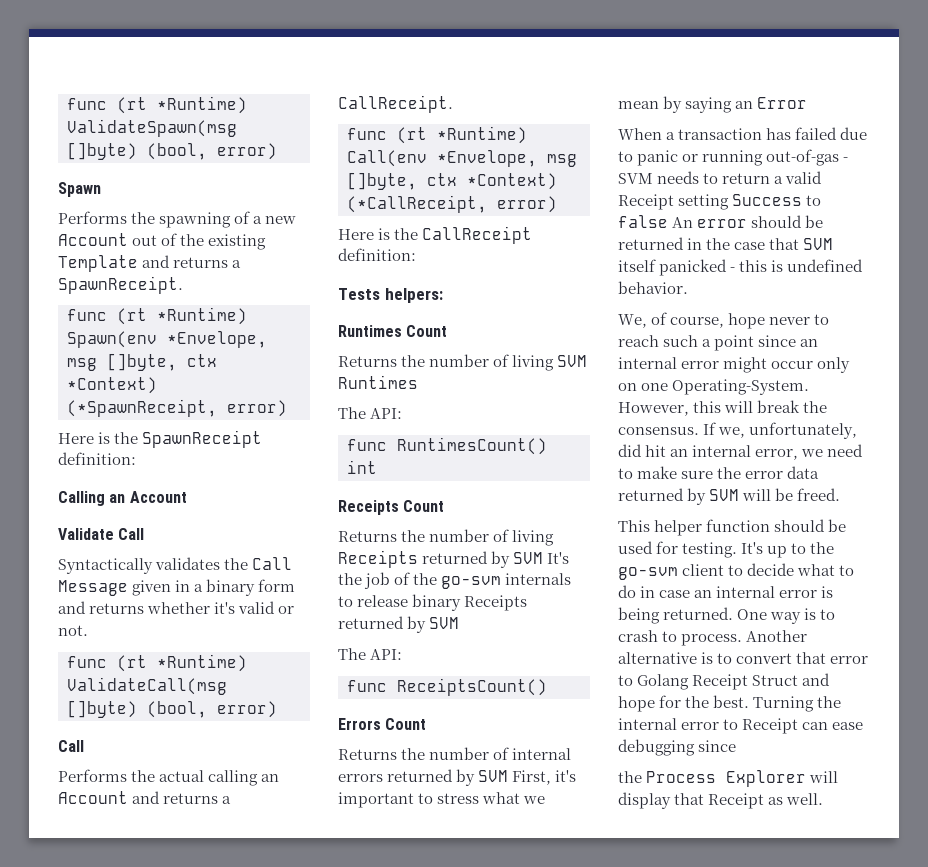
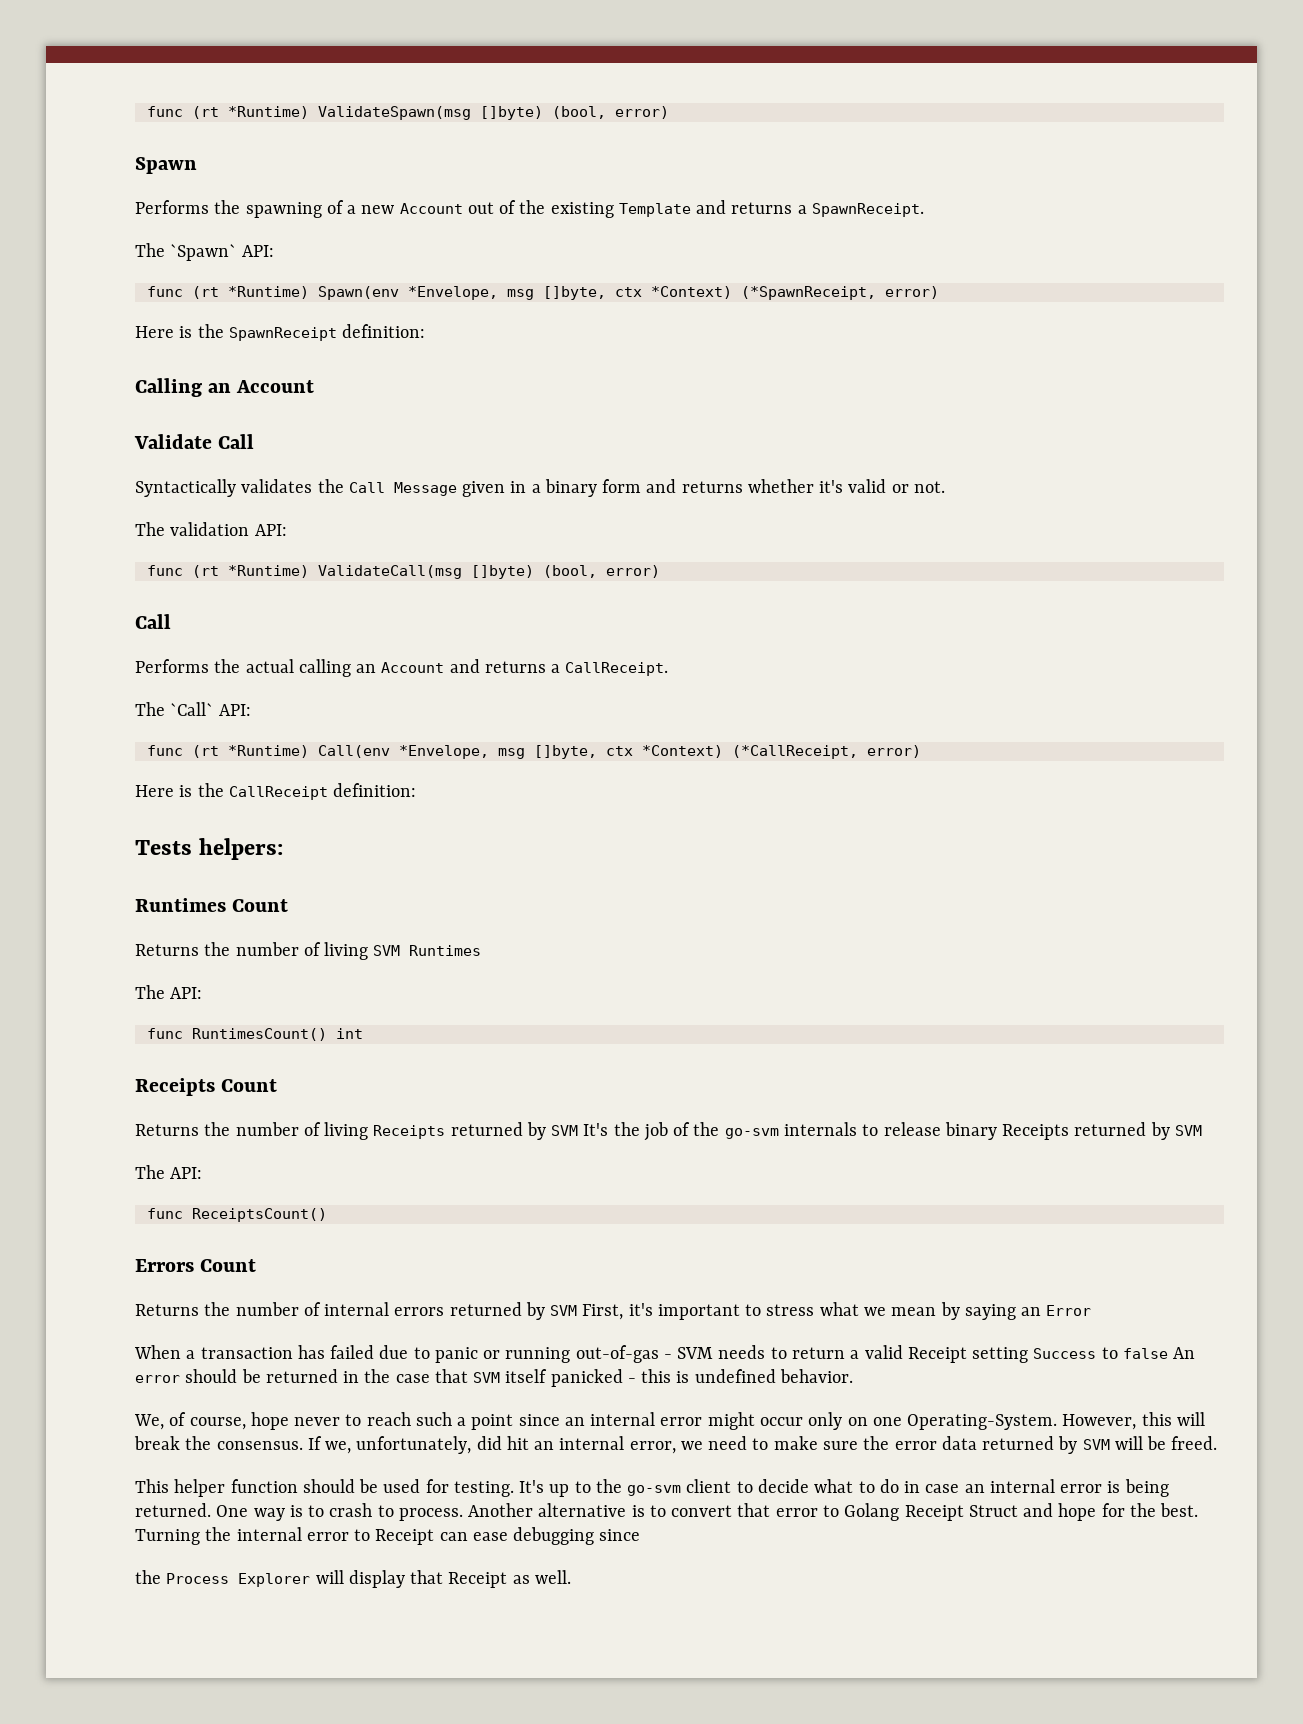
(183, 285) none -> [135,243,274,261] // The `Spawn` API:
(88, 630) none -> [135,522,287,536] // The validation API:
(453, 104) none -> [135,702,251,716] // The `Call` API:

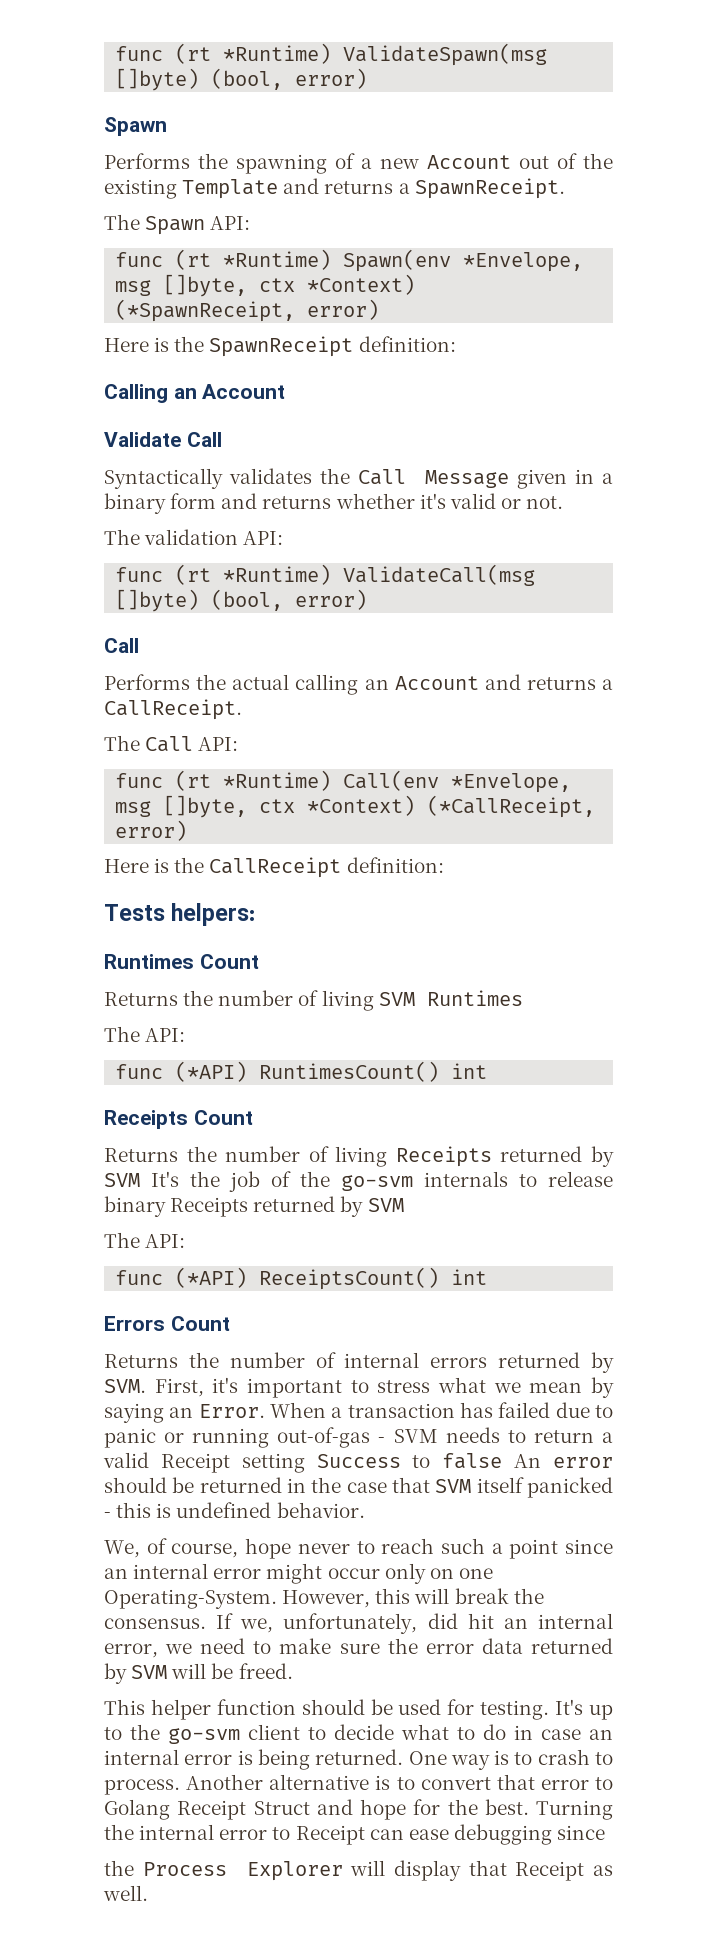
[170,244,237,261] `Spawn` -> [145,216,206,235] Spawn
[170,702,214,716] `Call` -> [145,736,194,752] Call
(183, 1033) none -> [175,1061,248,1082] (*API)
(183, 1213) none -> [175,1267,248,1288] (*API)
(327, 1215) none -> [451,1269,488,1285] int
[550,1305,578,1316] SVM -> [104,1379,146,1393] SVM.
[1046,1305,1092,1316] Error // -> [198,1404,265,1418] Error.

